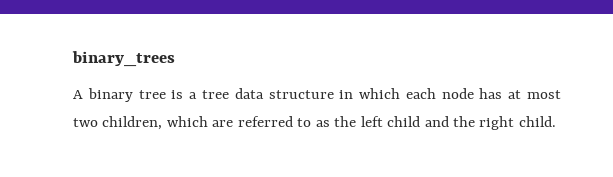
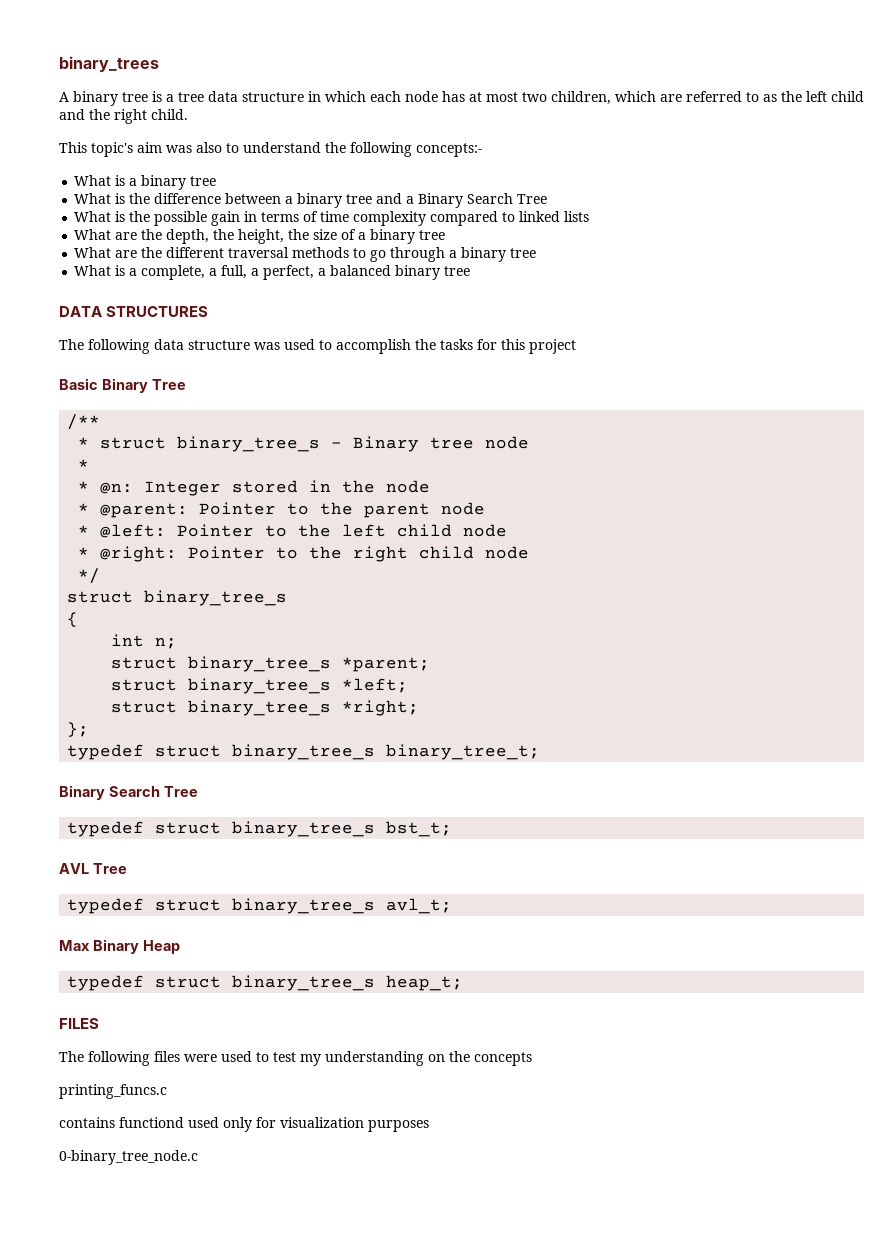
(556, 121) none -> [59,142,482,157] [74,175,217,190] [74,193,548,208] [74,211,590,226] [74,229,446,244] [74,247,537,262] [74,265,471,280] [59,306,209,317] [59,339,576,354] [59,378,186,393] [67,414,101,430] [78,436,530,452] [78,459,90,470] [78,480,431,496] [78,502,486,518] [78,524,508,538] [78,546,530,562] [78,568,101,584] [67,590,288,606] [67,612,79,627] [111,634,178,649] [111,656,431,672] [111,678,409,694] [111,700,420,716] [67,722,90,737] [67,744,541,760] [59,785,198,800] [67,821,453,837] [59,863,127,874] [67,898,453,914] [59,939,180,954] [67,975,464,991] [59,1018,99,1029] [59,1051,532,1066] [59,1084,167,1099] [59,1117,429,1132] [59,1150,198,1165] // This topic's aim was also to understand the following concepts:- // What is a binary tree // What is the difference between a binary tree and a Binary Search Tree // What is the possible gain in terms of time complexity compared to linked lists // What are the depth, the height, the size of a binary tree // What are the different traversal methods to go through a binary tree // What is a complete, a full, a perfect, a balanced binary tree // DATA STRUCTURES // The following data structure was used to accomplish the tasks for this project // Basic Binary Tree // /** // * struct binary_tree_s - Binary tree node // * // * @n: Integer stored in the node // * @parent: Pointer to the parent node // * @left: Pointer to the left child node // * @right: Pointer to the right child node // */ // struct binary_tree_s // { // int n; // struct binary_tree_s *parent; // struct binary_tree_s *left; // struct binary_tree_s *right; // }; // typedef struct binary_tree_s binary_tree_t; // Binary Search Tree // typedef struct binary_tree_s bst_t; // AVL Tree // typedef struct binary_tree_s avl_t; // Max Binary Heap // typedef struct binary_tree_s heap_t; // FILES // The following files were used to test my understanding on the concepts // printing_funcs.c // contains functiond used only for visualization purposes // 0-binary_tree_node.c

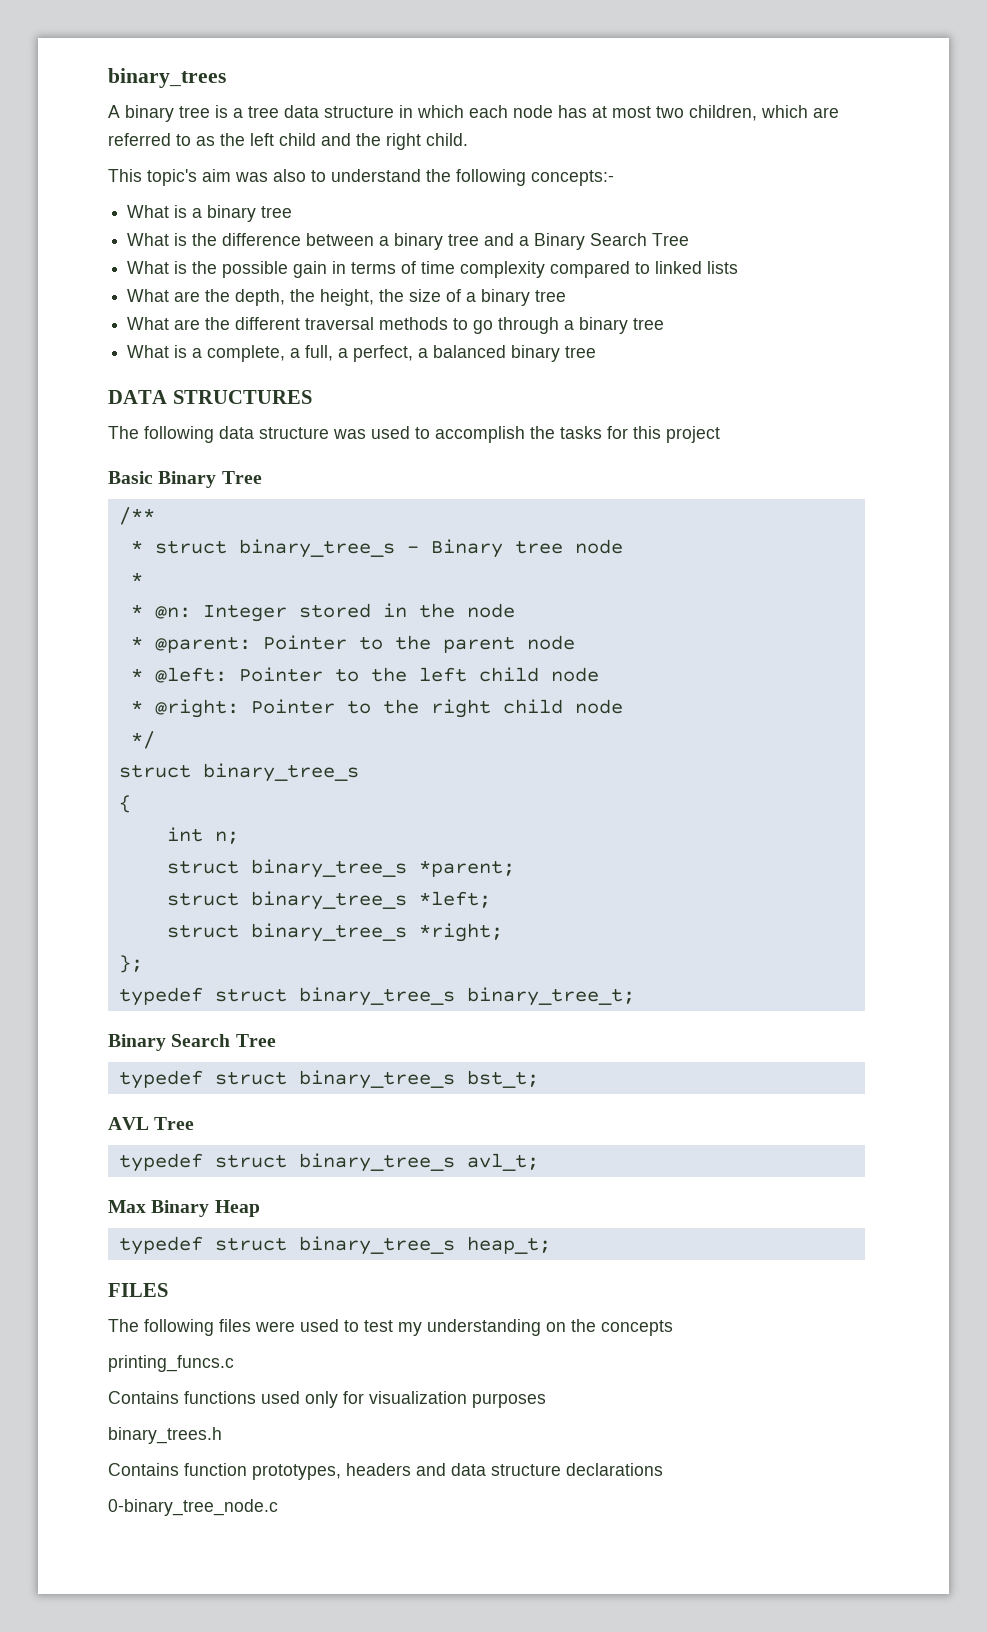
[59,1117,184,1128] contains functiond -> [108,1391,256,1404] Contains functions
(429, 1126) none -> [108,1427,222,1444] [108,1463,663,1480] // binary_trees.h // Contains function prototypes, headers and data structure declarations

